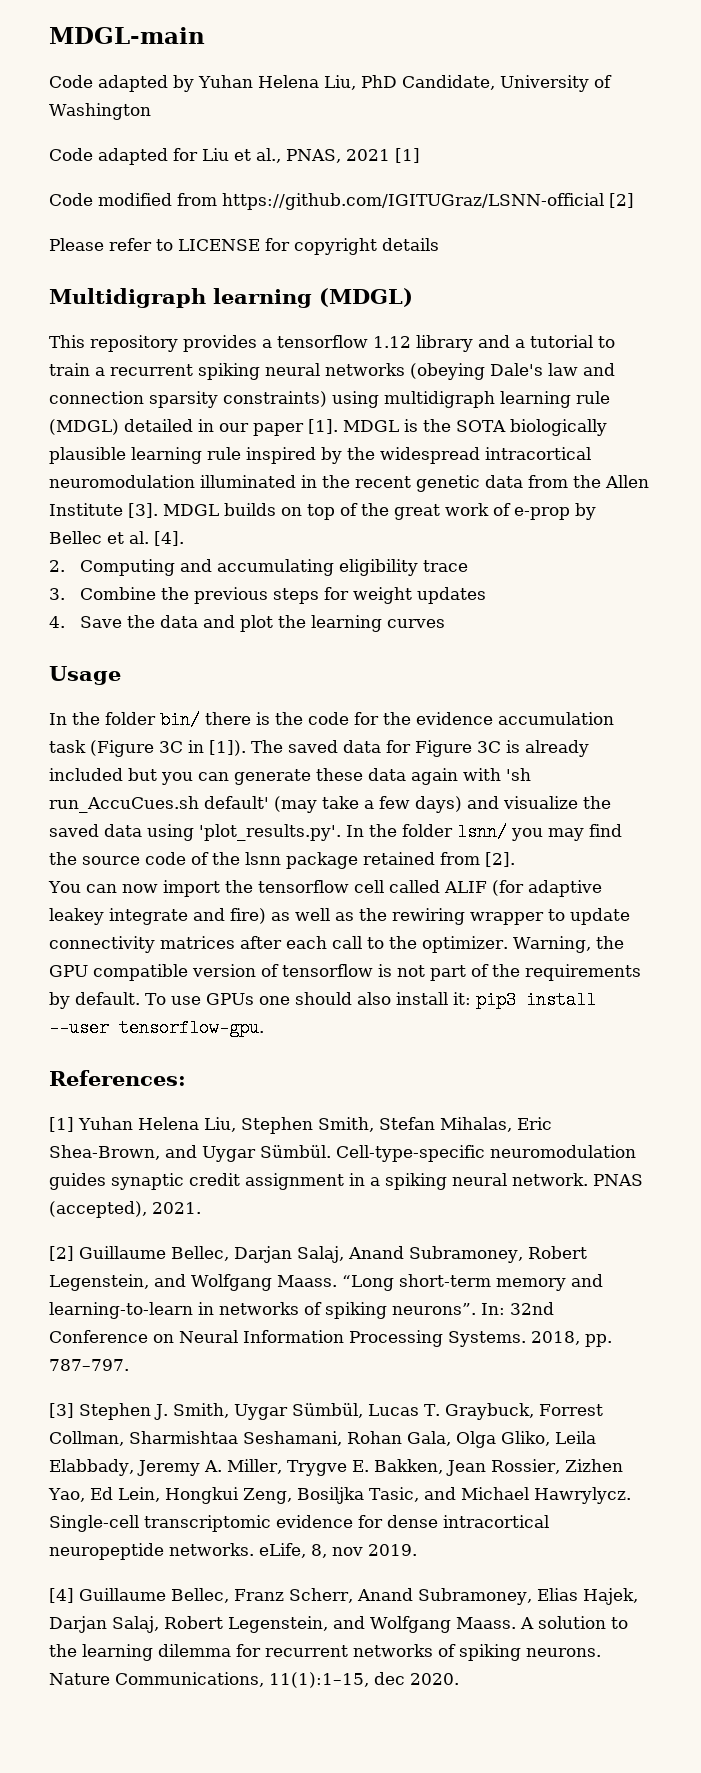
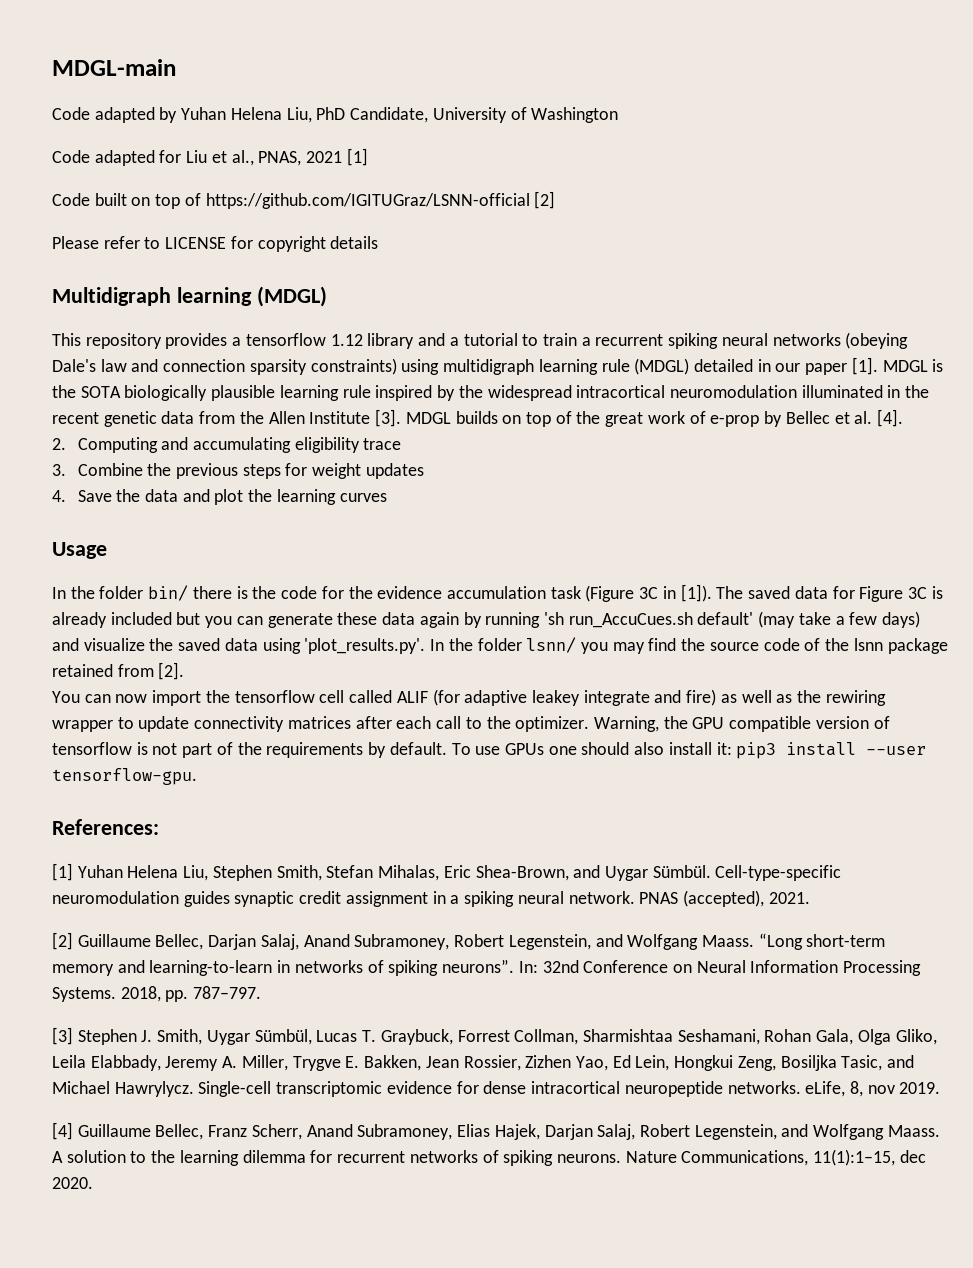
[98,193,217,206] modified from -> [94,193,201,209] built on top of
[463,768,501,781] with -> [463,612,541,628] by running

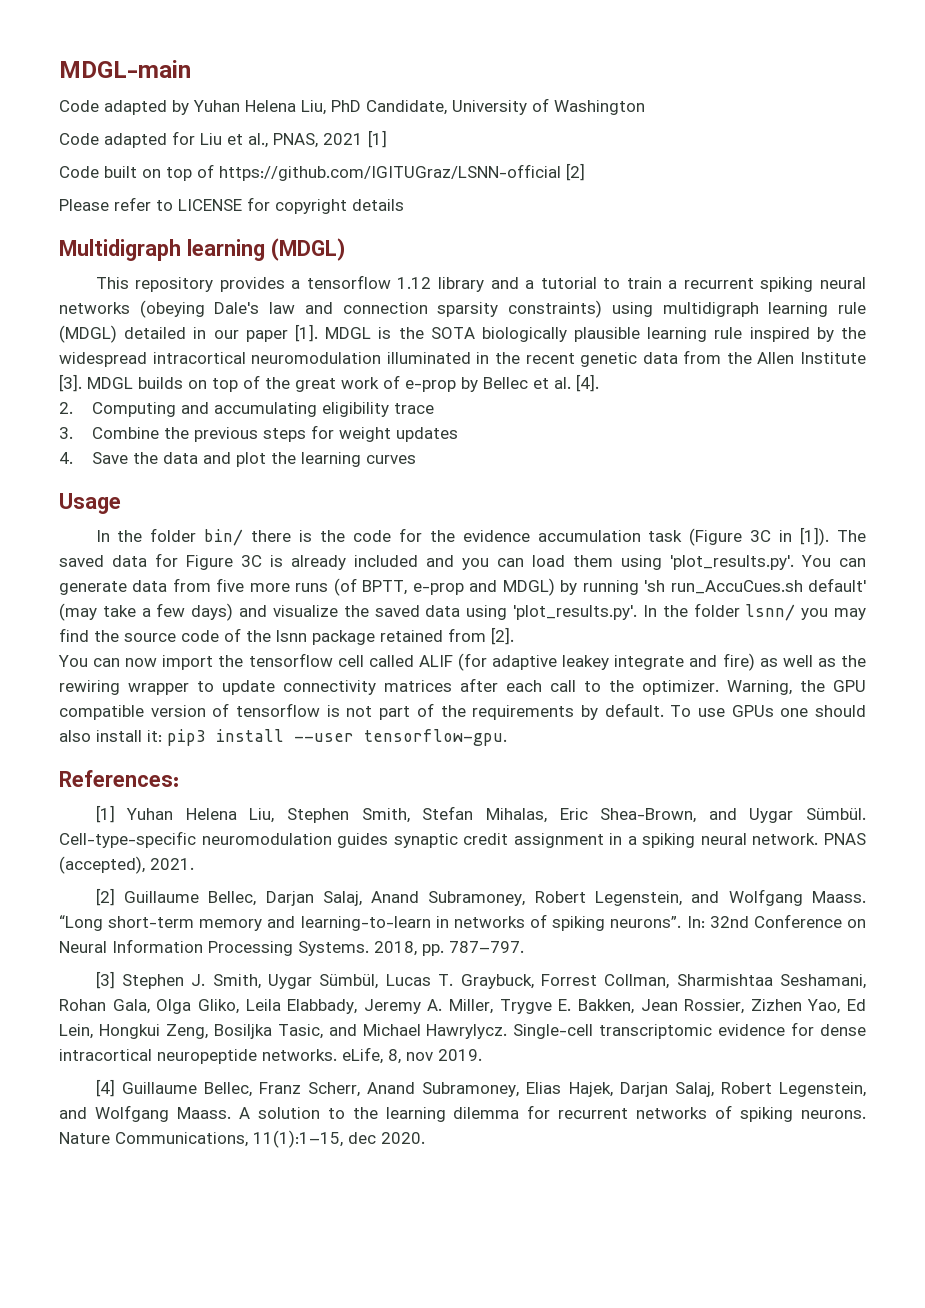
[176,612,201,625] but -> [426,555,454,567] and
[267,612,459,628] generate these data again -> [532,555,866,570] [59,578,555,596] load them using 'plot_results.py'. You can generate data from five more runs (of BPTT, e-prop and MDGL)

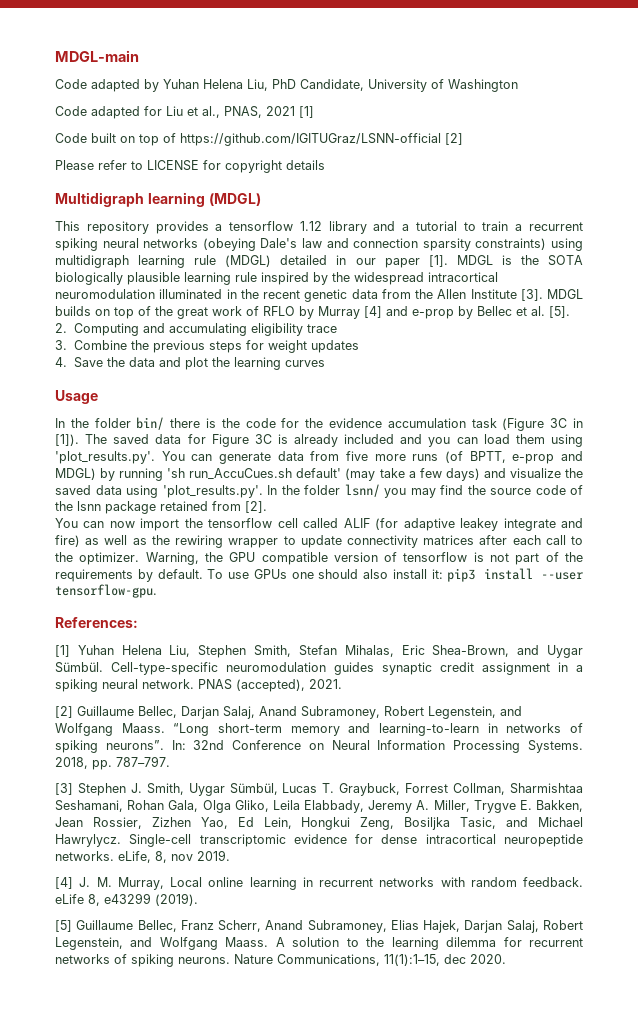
(400, 382) none -> [263,306,408,319] RFLO by Murray [4] and
[576,374,599,392] [4]. -> [549,306,570,318] [5].
(115, 1088) none -> [79,877,583,890] [55,893,198,906] [55,920,72,932] J. M. Murray, Local online learning in recurrent networks with random feedback. eLife 8, e43299 (2019). // [5]

